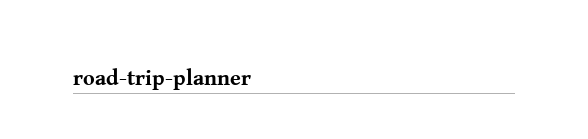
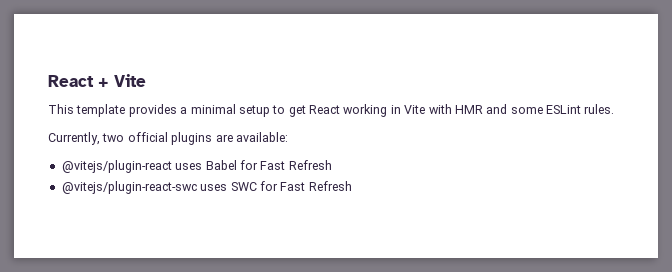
[73,68,251,90] road-trip-planner -> [48,74,146,87] [48,104,615,117] [48,132,288,145] [61,160,332,173] [61,181,352,194] React + Vite // This template provides a minimal setup to get React working in Vite with HMR and some ESLint rules. // Currently, two official plugins are available: // @vitejs/plugin-react uses Babel for Fast Refresh // @vitejs/plugin-react-swc uses SWC for Fast Refresh

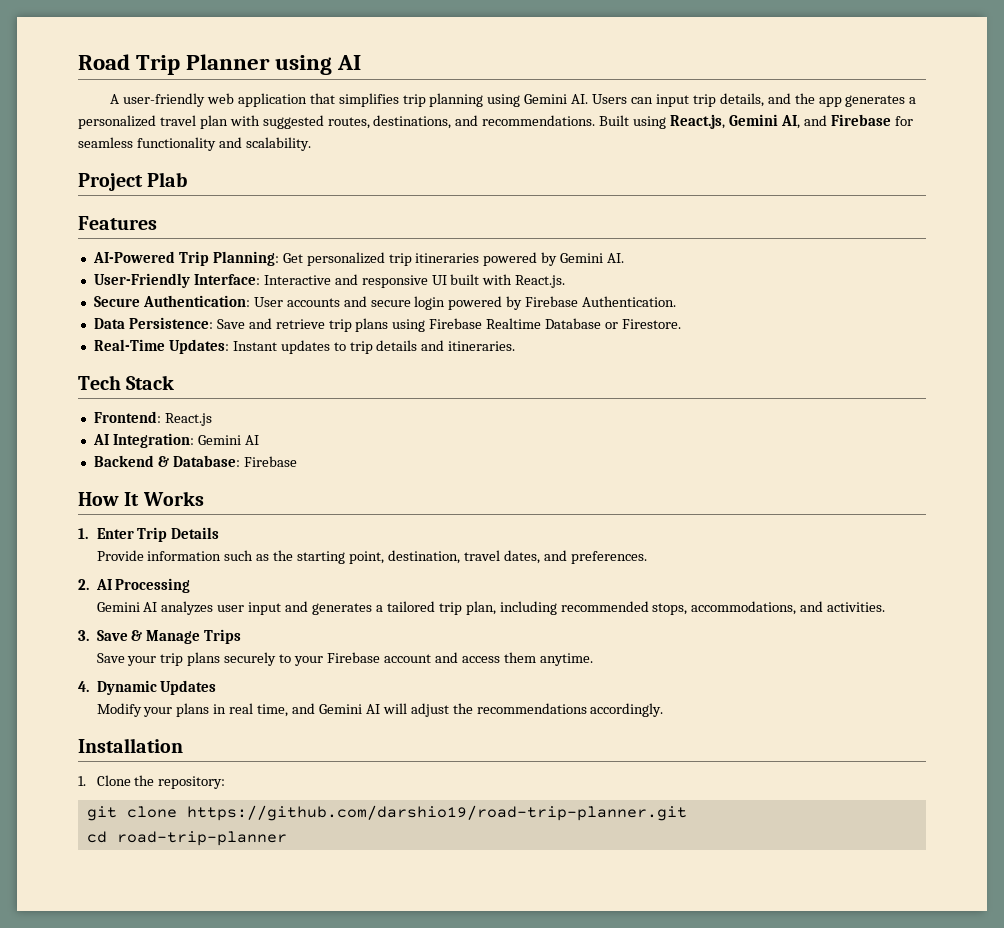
[48,74,146,87] [48,104,615,117] [48,132,288,145] [61,160,332,173] [61,181,352,194] React + Vite // This template provides a minimal setup to get React working in Vite with HMR and some ESLint rules. // Currently, two official plugins are available: // @vitejs/plugin-react uses Babel for Fast Refresh // @vitejs/plugin-react-swc uses SWC for Fast Refresh -> [78,54,362,75] [110,93,917,107] [78,114,913,129] [78,137,311,151] [78,172,188,191] [78,216,157,230] [92,251,625,266] [93,273,566,288] [93,295,677,310] [93,317,681,332] [93,339,516,354] [78,375,175,390] [93,411,212,426] [92,433,259,448] [93,455,297,467] [78,491,204,506] [78,527,220,542] [96,550,647,564] [78,578,191,593] [96,601,886,615] [78,629,242,644] [96,652,593,666] [78,680,217,695] [96,703,664,717] [78,738,183,753] [78,775,226,789] [86,805,687,821] [86,831,287,846] Road Trip Planner using AI // A user-friendly web application that simplifies trip planning using Gemini AI. Users can input trip details, and the app generates a personalized travel plan with suggested routes, destinations, and recommendations. Built using React.js, Gemini AI, and Firebase for seamless functionality and scalability. // Project Plab // Features // AI-Powered Trip Planning: Get personalized trip itineraries powered by Gemini AI. // User-Friendly Interface: Interactive and responsive UI built with React.js. // Secure Authentication: User accounts and secure login powered by Firebase Authentication. // Data Persistence: Save and retrieve trip plans using Firebase Realtime Database or Firestore. // Real-Time Updates: Instant updates to trip details and itineraries. // Tech Stack // Frontend: React.js // AI Integration: Gemini AI // Backend & Database: Firebase // How It Works // 1. Enter Trip Details // Provide information such as the starting point, destination, travel dates, and preferences. // 2. AI Processing // Gemini AI analyzes user input and generates a tailored trip plan, including recommended stops, accommodations, and activities. // 3. Save & Manage Trips // Save your trip plans securely to your Firebase account and access them anytime. // 4. Dynamic Updates // Modify your plans in real time, and Gemini AI will adjust the recommendations accordingly. // Installation // 1. Clone the repository: // git clone https://github.com/darshio19/road-trip-planner.git // cd road-trip-planner

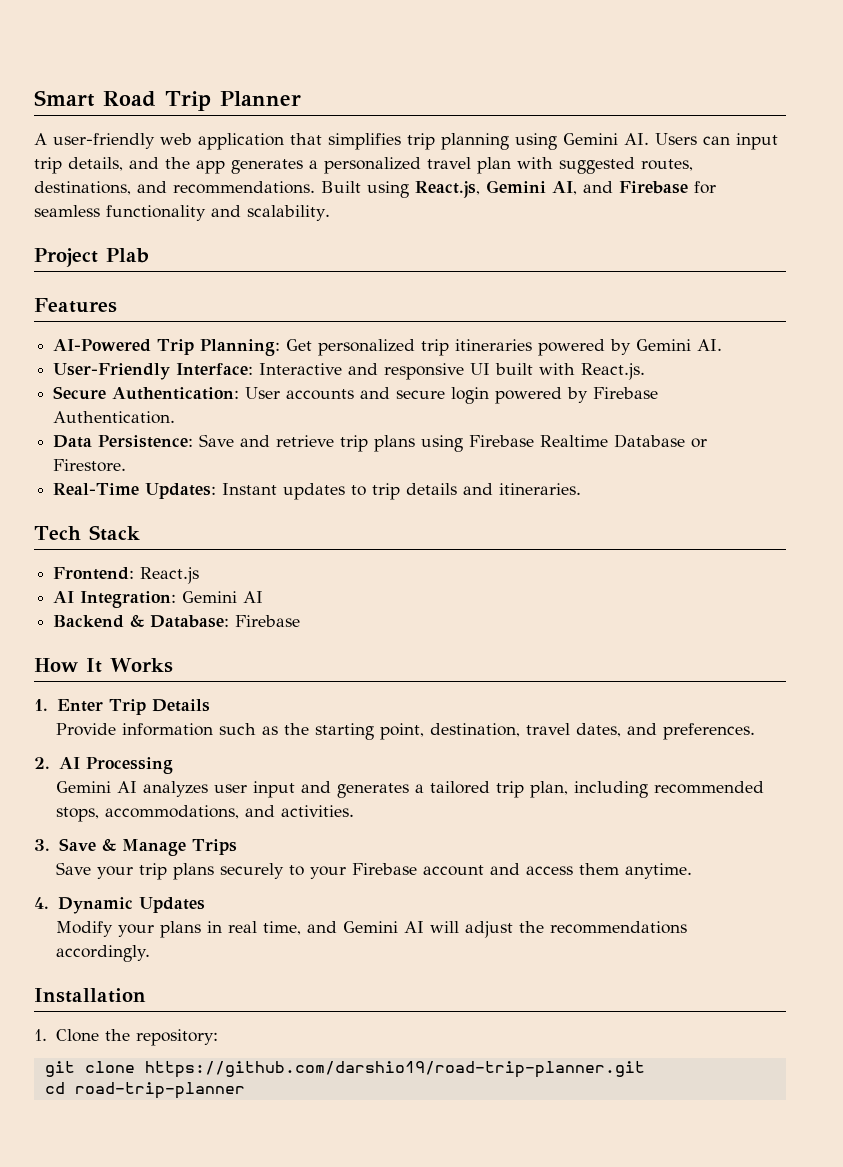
(78, 62) none -> [34,90,95,107] Smart
[275,55,362,75] using AI -> (301, 98) none

